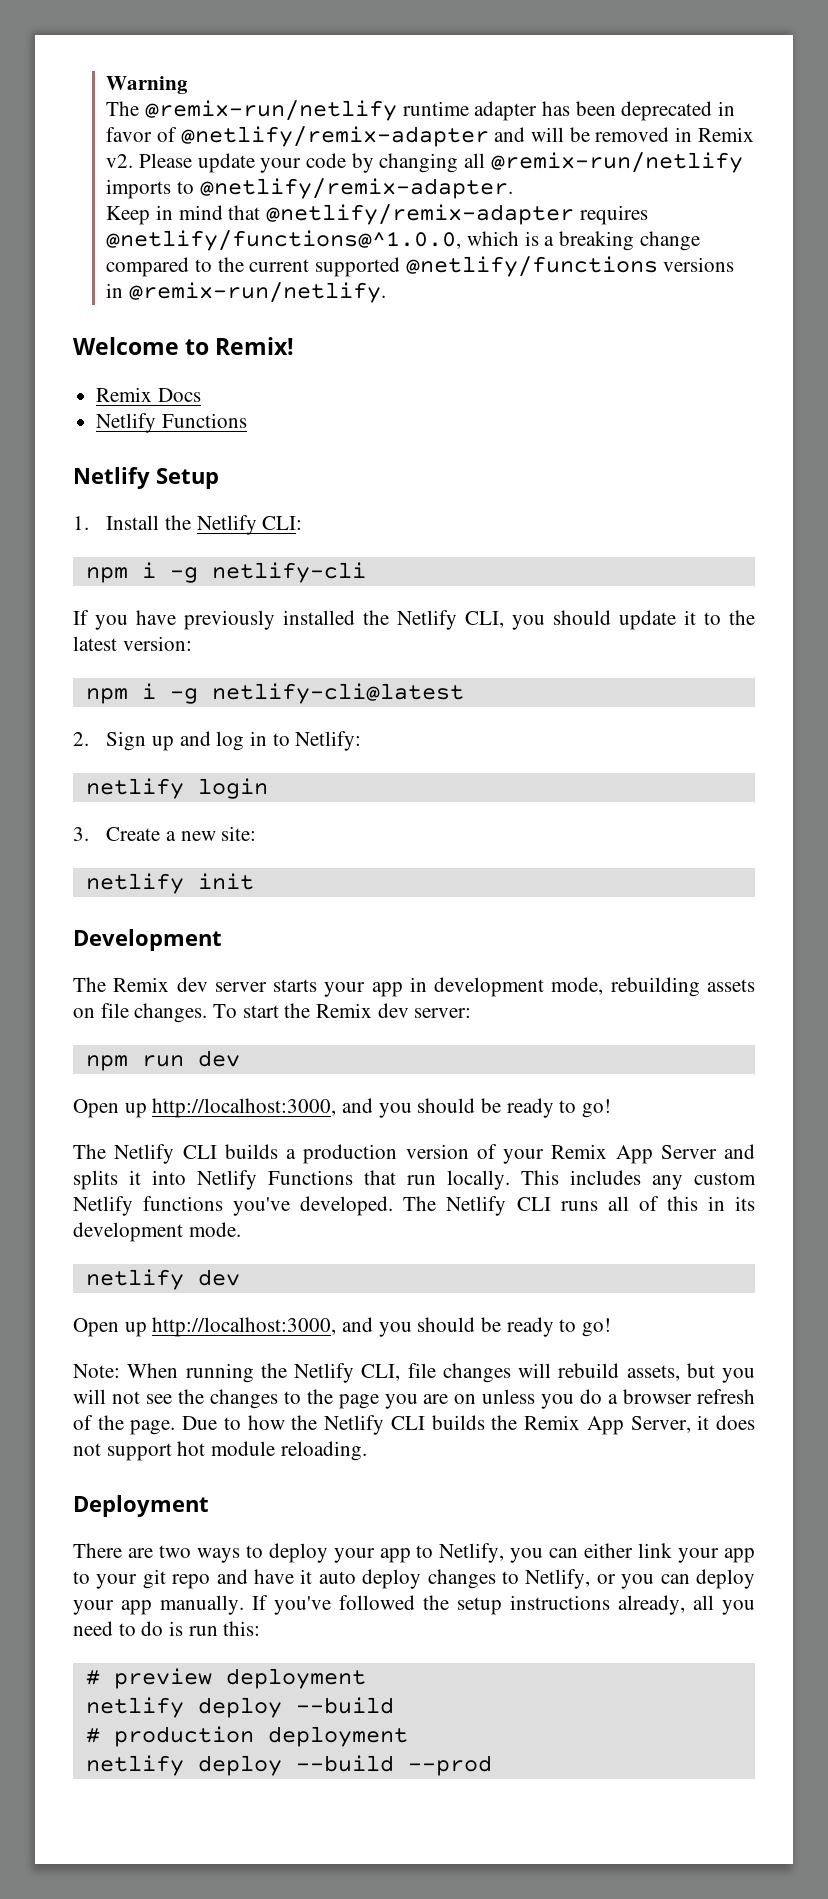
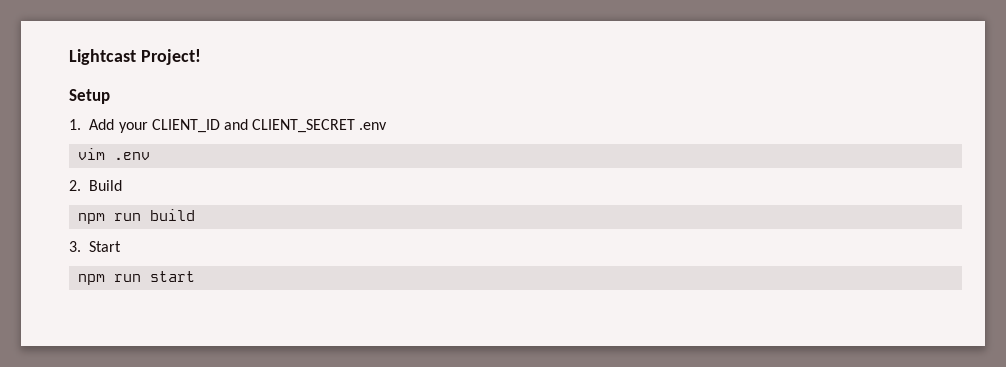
[106,76,189,94] [106,100,735,121] [106,126,754,147] [106,152,743,173] [106,178,513,199] [106,204,648,225] [106,230,700,251] [106,256,735,277] [106,282,386,303] [73,337,295,355] [96,387,201,402] [96,413,247,433] [73,467,219,489] [73,515,303,535] [85,562,366,583] [73,610,755,630] [73,636,192,651] [85,683,464,704] [73,731,362,751] [85,778,268,799] [73,826,257,841] [85,873,254,894] [73,929,222,951] [73,977,755,997] [73,1003,472,1023] [85,1050,240,1071] [73,1098,612,1118] [73,1144,755,1164] [73,1170,756,1190] [73,1196,756,1216] [73,1222,241,1242] [85,1269,240,1290] [73,1317,612,1337] [73,1363,755,1383] [73,1389,755,1409] [73,1415,755,1435] [73,1441,367,1461] [73,1495,209,1517] [73,1543,755,1563] [73,1569,755,1589] [73,1595,755,1615] [73,1621,261,1636] [85,1668,366,1689] [85,1697,394,1718] [85,1726,408,1747] [85,1755,492,1776] Warning // The @remix-run/netlify runtime adapter has been deprecated in favor of @netlify/remix-adapter and will be removed in Remix v2. Please update your code by changing all @remix-run/netlify imports to @netlify/remix-adapter. // Keep in mind that @netlify/remix-adapter requires @netlify/functions@^1.0.0, which is a breaking change compared to the current supported @netlify/functions versions in @remix-run/netlify. // Welcome to Remix! // Remix Docs // Netlify Functions // Netlify Setup // 1. Install the Netlify CLI: // npm i -g netlify-cli // If you have previously installed the Netlify CLI, you should update it to the latest version: // npm i -g netlify-cli@latest // 2. Sign up and log in to Netlify: // netlify login // 3. Create a new site: // netlify init // Development // The Remix dev server starts your app in development mode, rebuilding assets on file changes. To start the Remix dev server: // npm run dev // Open up http://localhost:3000, and you should be ready to go! // The Netlify CLI builds a production version of your Remix App Server and splits it into Netlify Functions that run locally. This includes any custom Netlify functions you've developed. The Netlify CLI runs all of this in its development mode. // netlify dev // Open up http://localhost:3000, and you should be ready to go! // Note: When running the Netlify CLI, file changes will rebuild assets, but you will not see the changes to the page you are on unless you do a browser refresh of the page. Due to how the Netlify CLI builds the Remix App Server, it does not support hot module reloading. // Deployment // There are two ways to deploy your app to Netlify, you can either link your app to your git repo and have it auto deploy changes to Netlify, or you can deploy your app manually. If you've followed the setup instructions already, all you need to do is run this: // # preview deployment // netlify deploy --build // # production deployment // netlify deploy --build --prod -> [69,49,201,65] [69,89,110,104] [69,119,388,133] [78,148,151,160] [69,180,123,191] [78,209,196,224] [69,241,122,252] [78,271,196,285] Lightcast Project! // Setup // 1. Add your CLIENT_ID and CLIENT_SECRET .env // vim .env // 2. Build // npm run build // 3. Start // npm run start

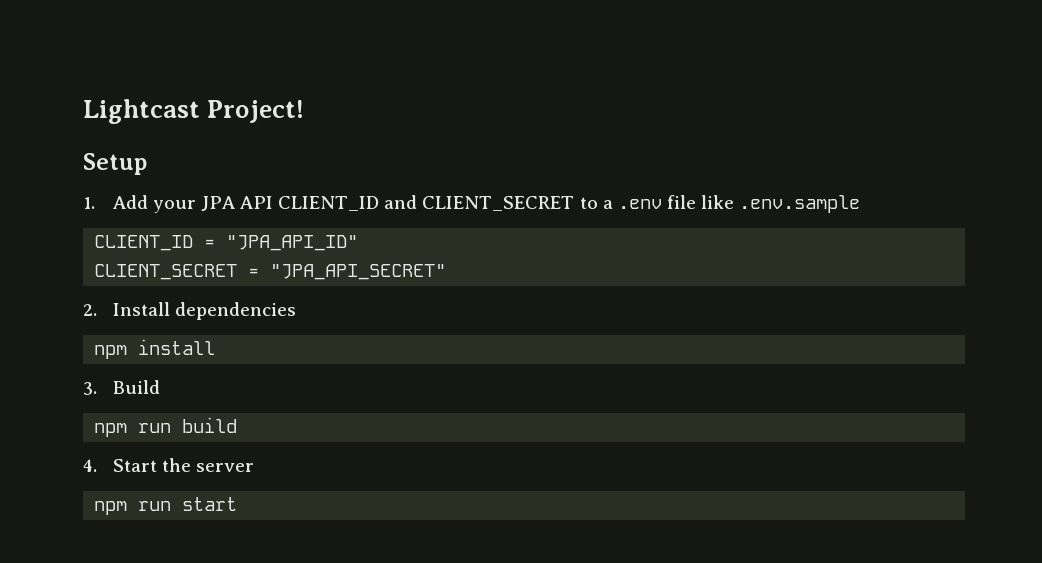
(148, 127) none -> [200,196,274,211] JPA API
[359,122,388,130] [78,148,151,160] [69,180,81,191] .env // vim .env // 2. -> [579,195,861,213] [94,235,359,251] [94,264,447,280] [83,302,296,320] [94,339,216,359] [83,382,97,395] to a .env file like .env.sample // CLIENT_ID = "JPA_API_ID" // CLIENT_SECRET = "JPA_API_SECRET" // 2. Install dependencies // npm install // 3.
[69,241,81,252] 3. -> [83,459,97,472] 4.
(122, 246) none -> [161,458,254,472] the server

